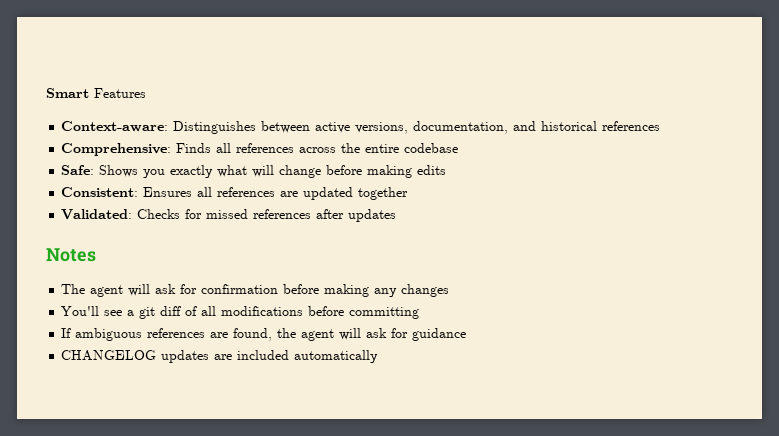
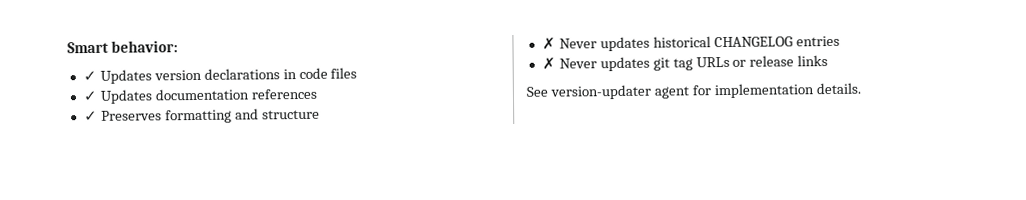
[94,88,146,98] [61,121,661,134] [61,143,459,156] [61,165,447,178] [61,187,409,200] [61,209,397,222] [46,248,96,262] [61,284,450,297] [61,306,420,319] [61,328,467,341] [61,350,379,363] Features // Context-aware: Distinguishes between active versions, documentation, and historical references // Comprehensive: Finds all references across the entire codebase // Safe: Shows you exactly what will change before making edits // Consistent: Ensures all references are updated together // Validated: Checks for missed references after updates // Notes // The agent will ask for confirmation before making any changes // You'll see a git diff of all modifications before committing // If ambiguous references are found, the agent will ask for guidance // CHANGELOG updates are included automatically -> [110,40,178,53] [82,67,358,84] [82,88,317,104] [83,108,320,124] [541,35,840,52] [541,55,829,72] [526,82,861,100] behavior: // ✓ Updates version declarations in code files // ✓ Updates documentation references // ✓ Preserves formatting and structure // ✗ Never updates historical CHANGELOG entries // ✗ Never updates git tag URLs or release links // See version-updater agent for implementation details.

